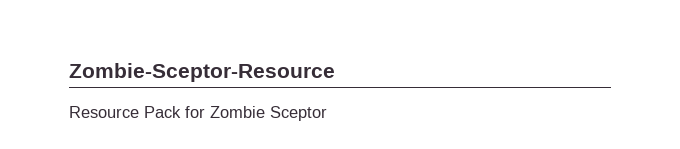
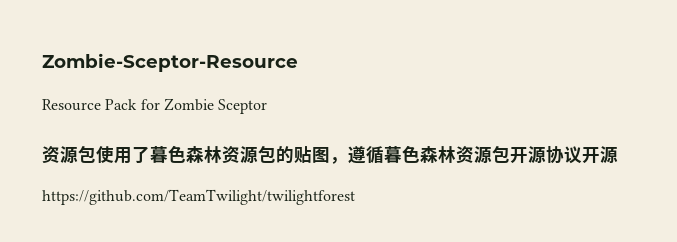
(327, 113) none -> [42,145,618,164] [42,189,355,205] // 资源包使用了暮色森林资源包的贴图，遵循暮色森林资源包开源协议开源 // https://github.com/TeamTwilight/twilightforest

